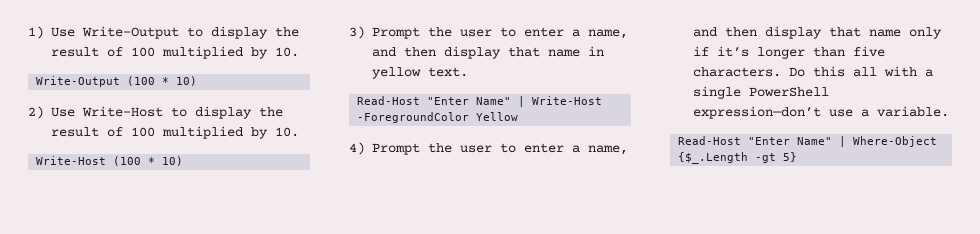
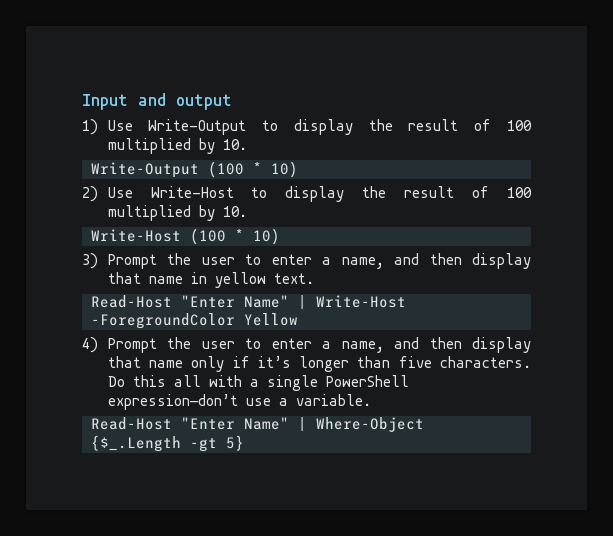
(28, 32) none -> [82,93,232,110] Input and output //

